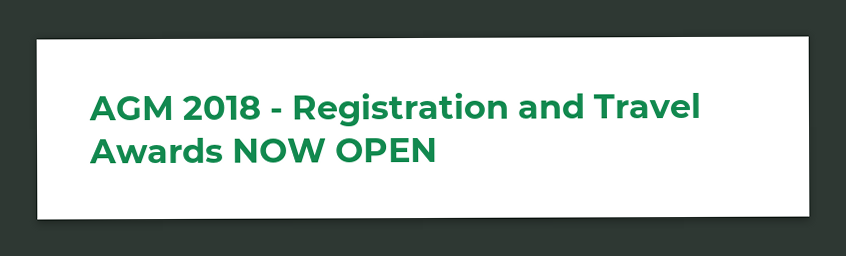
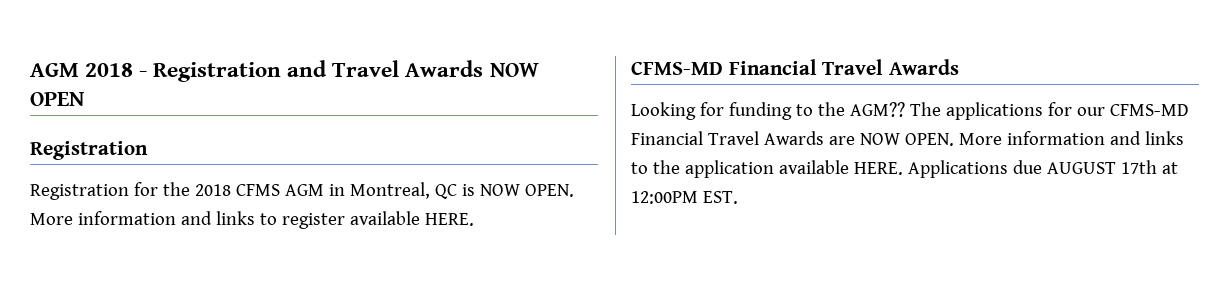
(439, 150) none -> [30,141,148,160] [30,182,574,200] [30,211,474,229] [631,59,959,75] [631,102,1189,120] [631,131,1184,146] [631,160,1178,178] [631,191,738,204] // Registration // Registration for the 2018 CFMS AGM in Montreal, QC is NOW OPEN. More information and links to register available HERE. // CFMS-MD Financial Travel Awards // Looking for funding to the AGM?? The applications for our CFMS-MD Financial Travel Awards are NOW OPEN. More information and links to the application available HERE. Applications due AUGUST 17th at 12:00PM EST.

